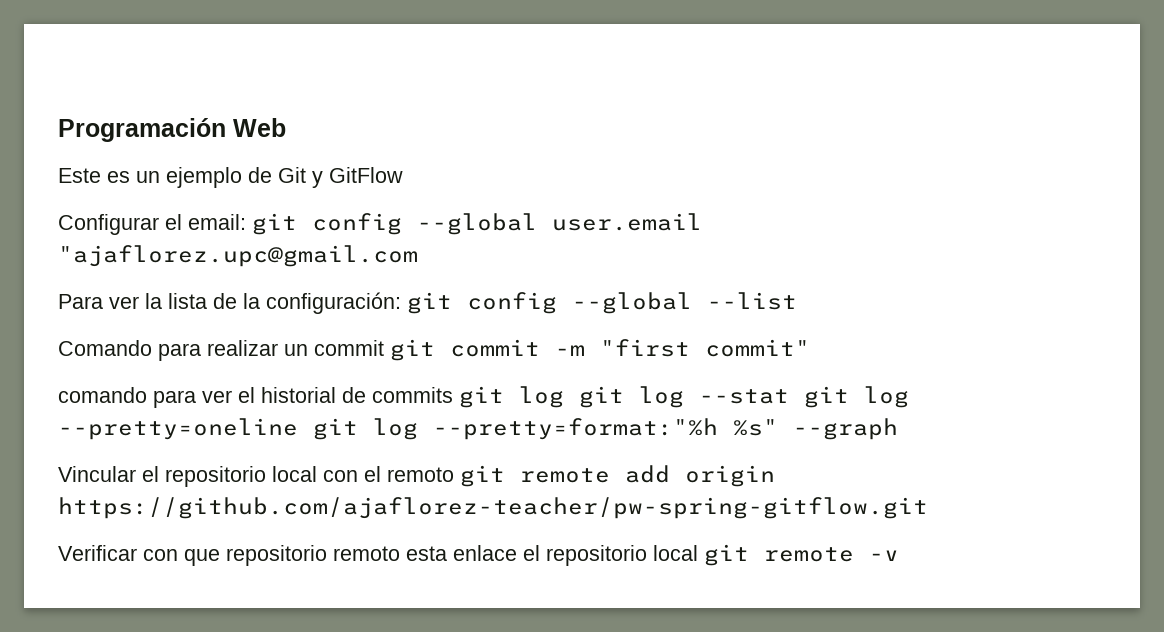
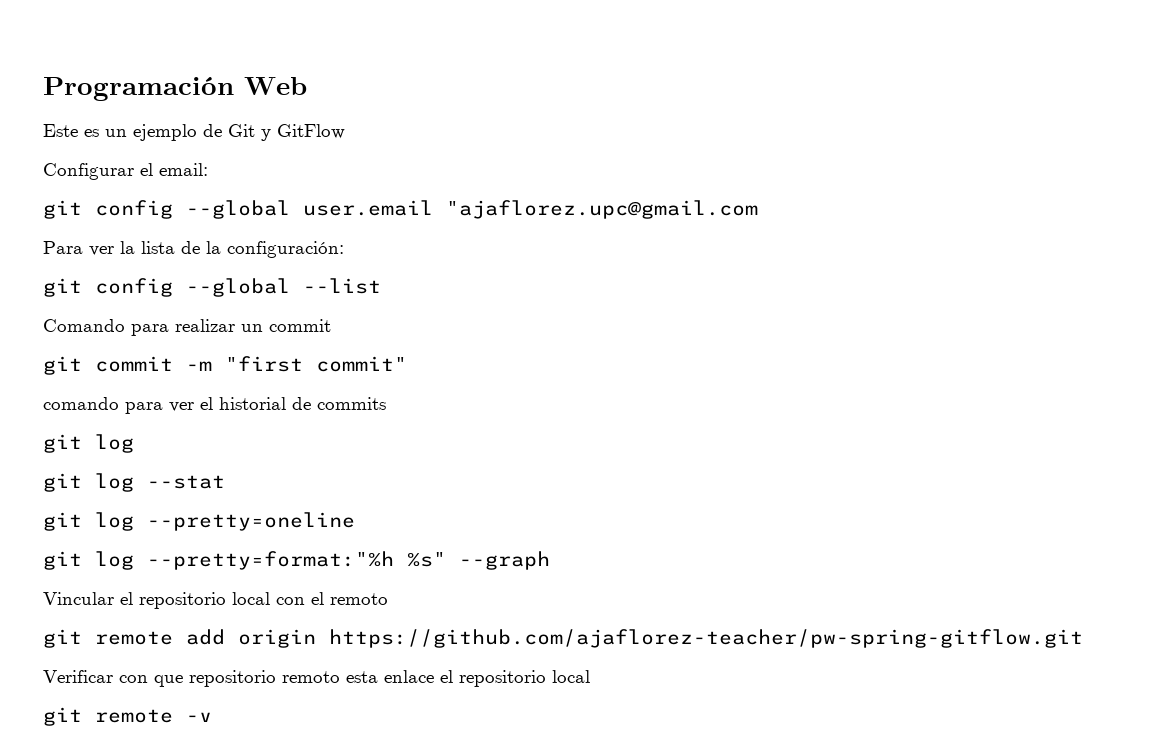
(246, 222) none -> (208, 169) //
(401, 303) none -> (344, 249) //
(384, 348) none -> (331, 325) //
[459,386,564,408] git log -> [43,434,134,453] // git log //
(789, 396) none -> (225, 482) //
(298, 429) none -> (355, 521) //
(454, 474) none -> (388, 599) //
(698, 553) none -> (590, 676) //

